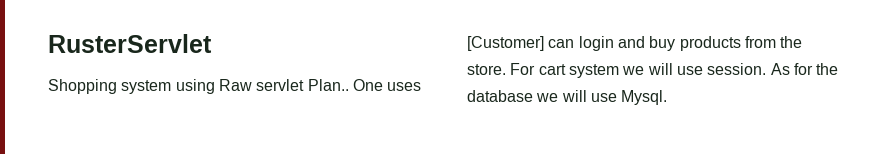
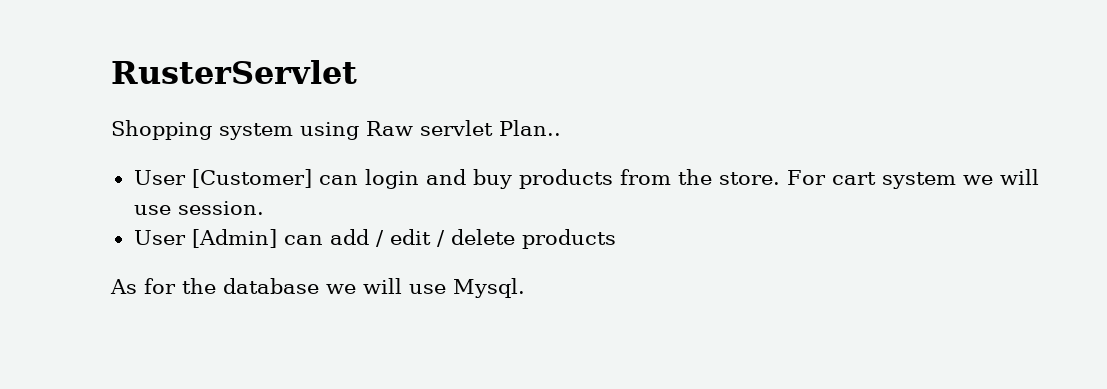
[352,79,422,91] One uses -> [133,170,186,185] // User
(767, 69) none -> [133,229,616,249] // User [Admin] can add / edit / delete products //

